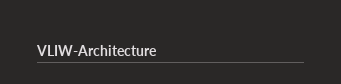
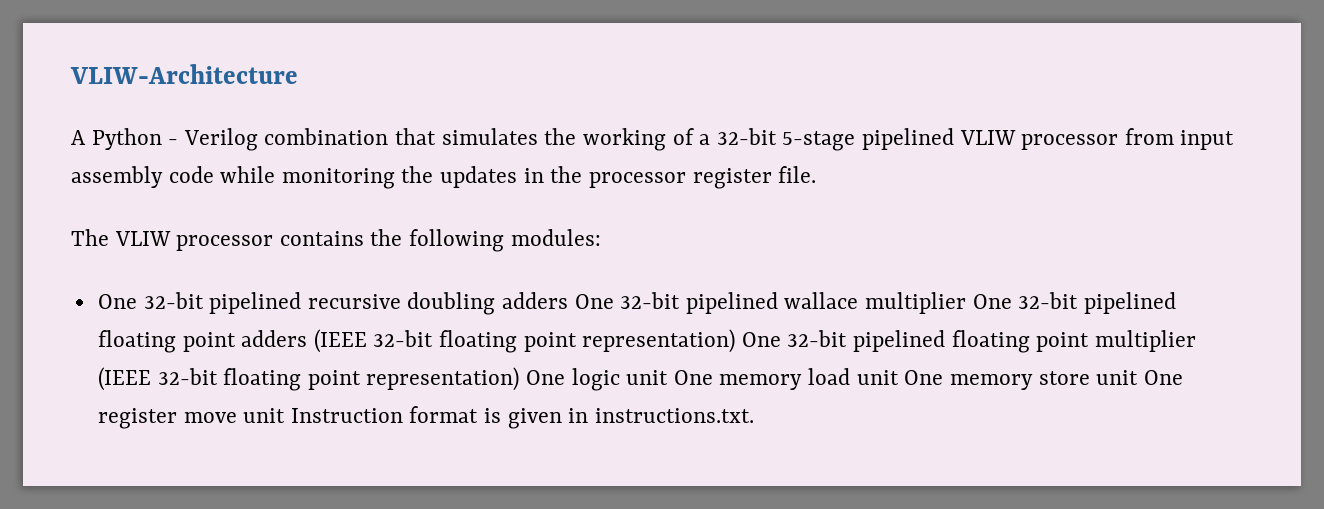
(157, 50) none -> [71,128,1235,151] [71,166,817,189] [71,229,601,252] [97,292,1176,315] [97,329,1196,353] [97,367,1183,391] [97,406,754,429] // A Python - Verilog combination that simulates the working of a 32-bit 5-stage pipelined VLIW processor from input assembly code while monitoring the updates in the processor register file. // The VLIW processor contains the following modules: // One 32-bit pipelined recursive doubling adders One 32-bit pipelined wallace multiplier One 32-bit pipelined floating point adders (IEEE 32-bit floating point representation) One 32-bit pipelined floating point multiplier (IEEE 32-bit floating point representation) One logic unit One memory load unit One memory store unit One register move unit Instruction format is given in instructions.txt.

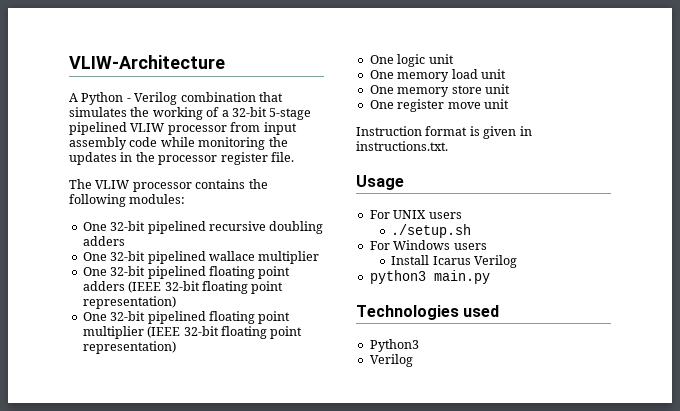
(569, 300) none -> (125, 241) //
(967, 303) none -> (320, 257) //
(736, 341) none -> (176, 302) //
(520, 379) none -> (176, 347) //
(669, 377) none -> (454, 59) //
(899, 377) none -> (506, 74) //
(1139, 377) none -> (510, 89) //
(286, 415) none -> (509, 104) //
(754, 415) none -> [356,175,404,190] [369,210,462,219] [391,224,472,238] [369,240,487,250] [391,255,518,268] [369,270,490,284] [356,305,500,320] [369,339,419,352] [369,354,413,367] // Usage // For UNIX users // ./setup.sh // For Windows users // Install Icarus Verilog // python3 main.py // Technologies used // Python3 // Verilog

